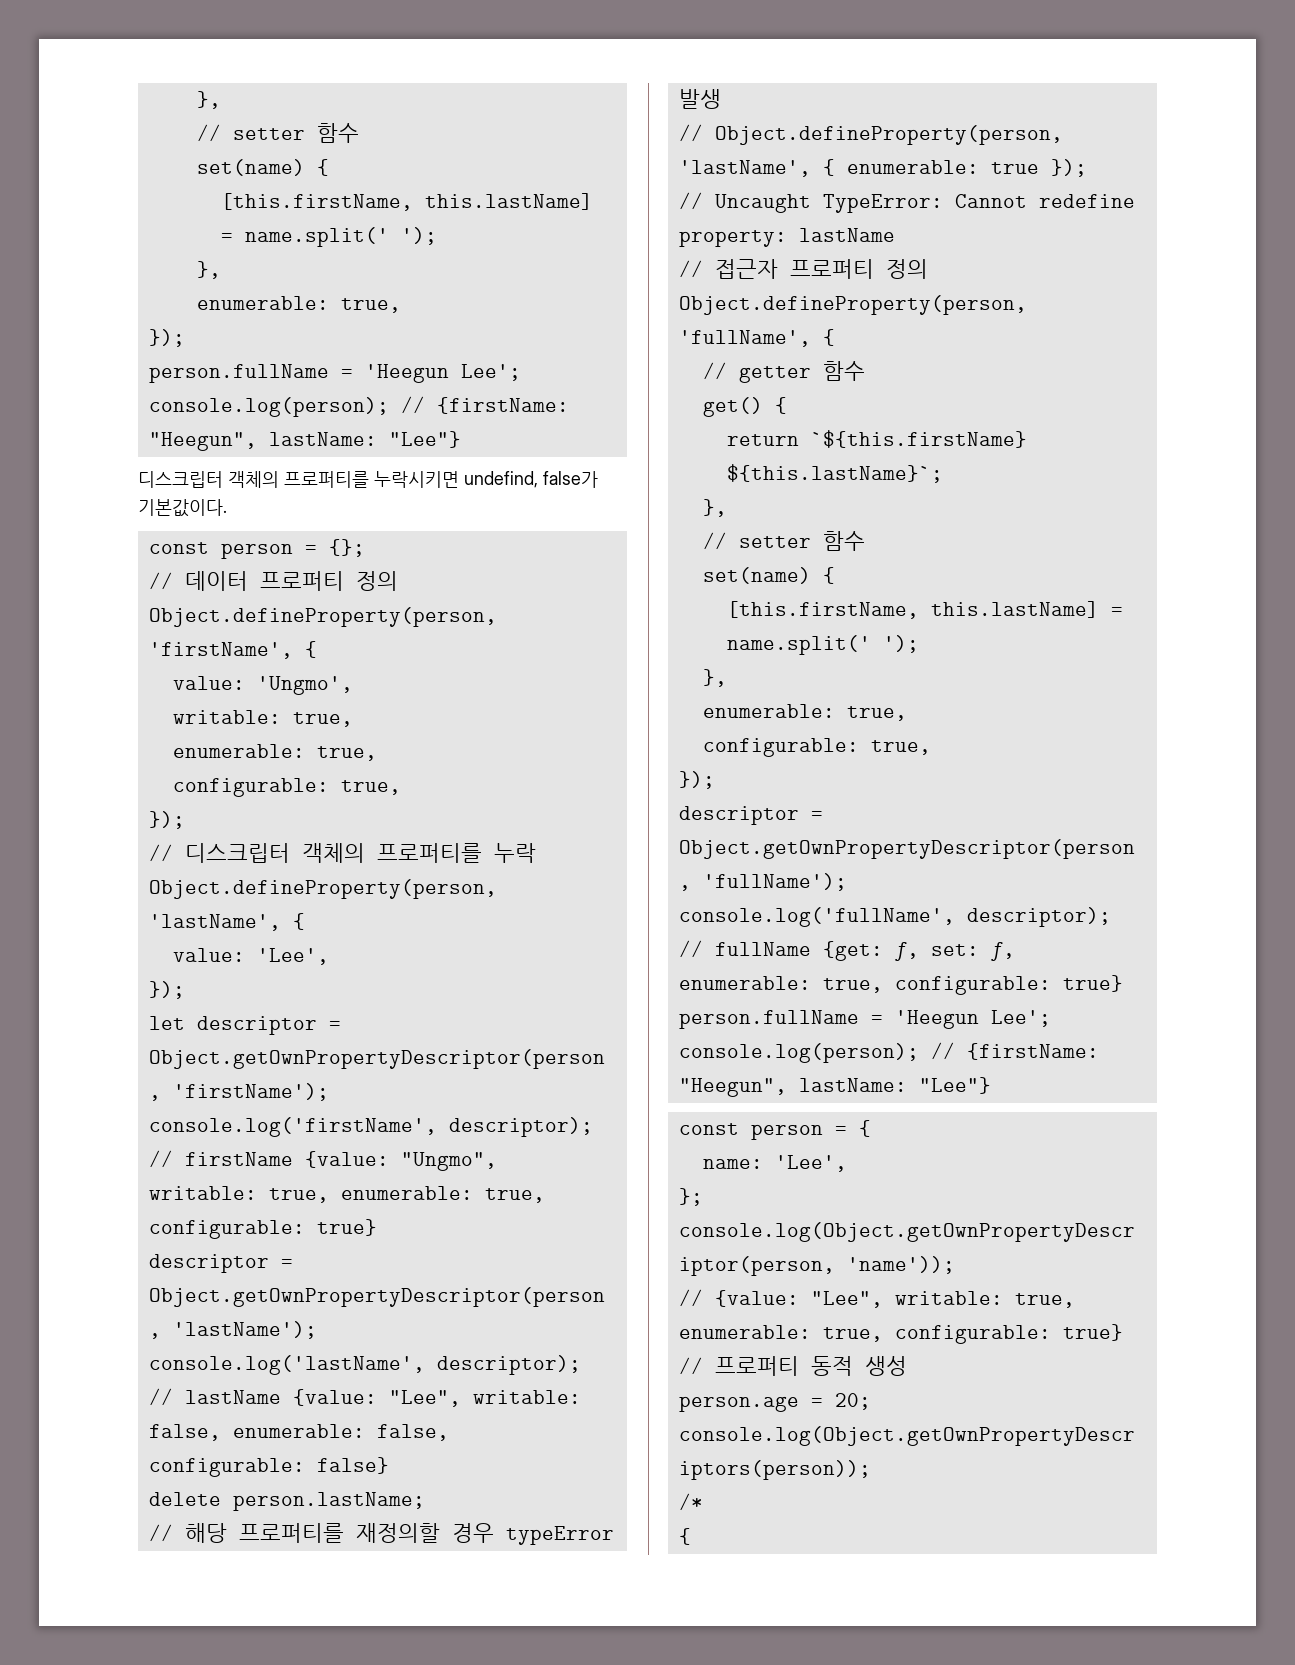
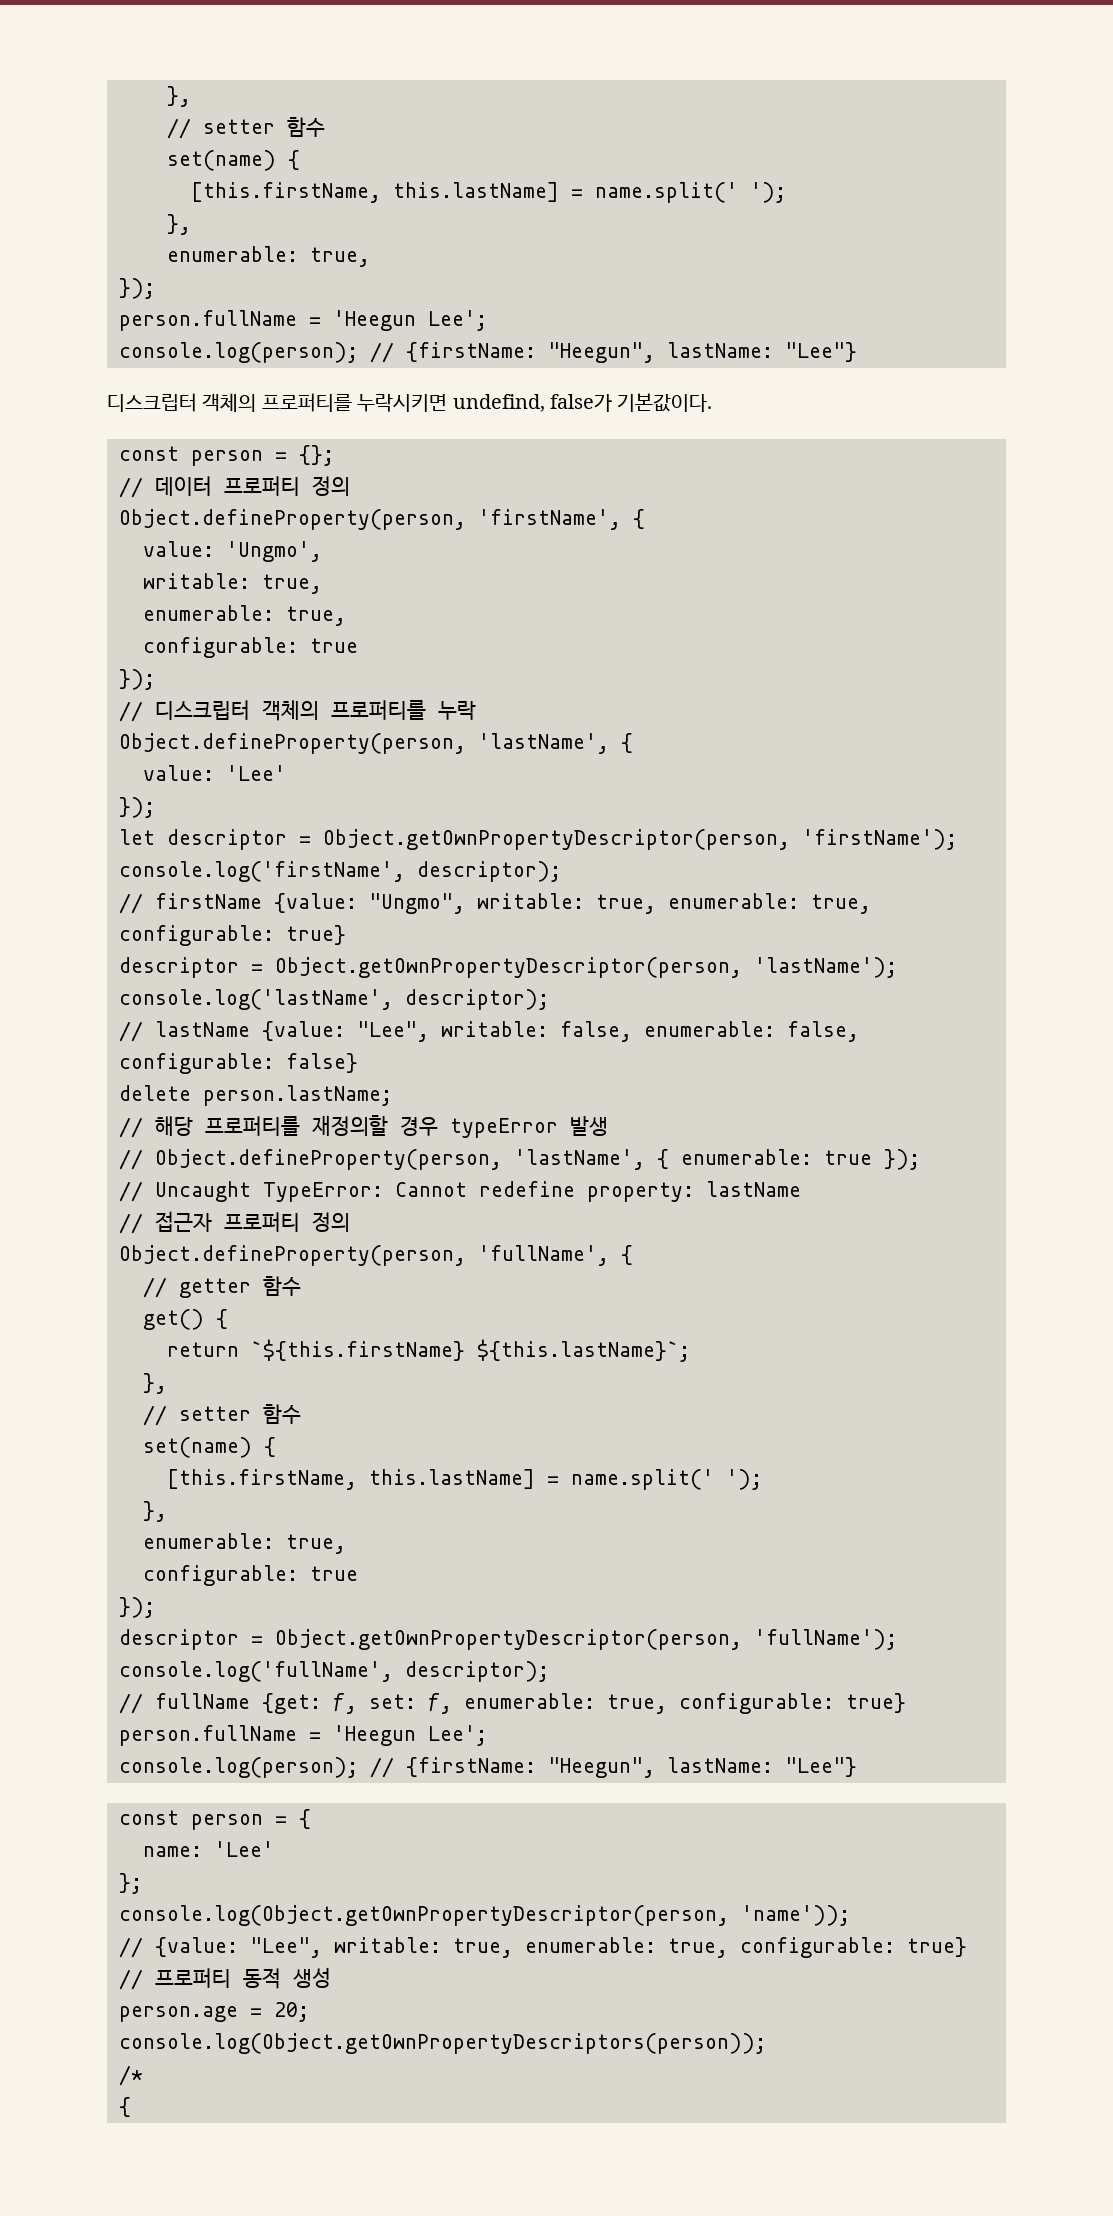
[340,780,401,795] true, -> [310,638,358,653] true
[256,948,329,965] 'Lee', -> [226,765,286,781] 'Lee'
[870,740,931,755] true, -> [310,1566,358,1581] true
[774,1155,847,1172] 'Lee', -> [214,1841,274,1857] 'Lee'

